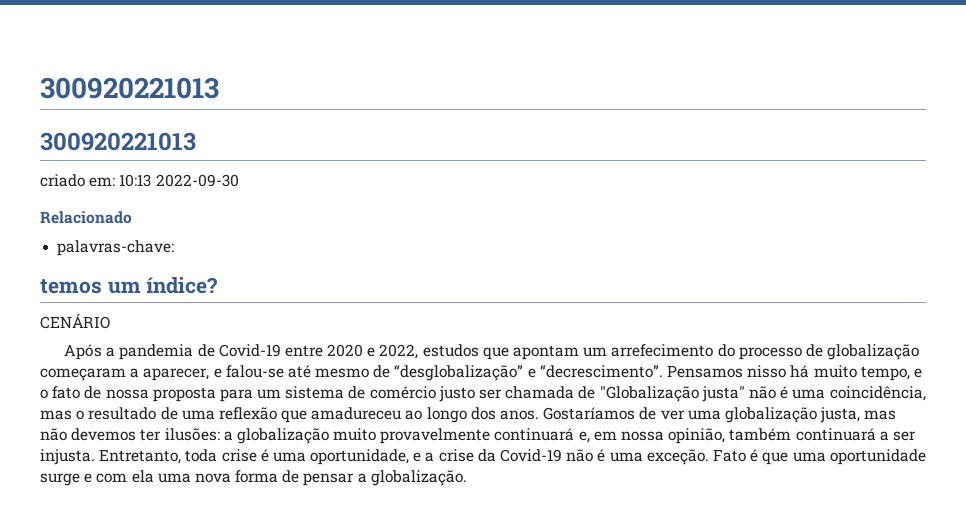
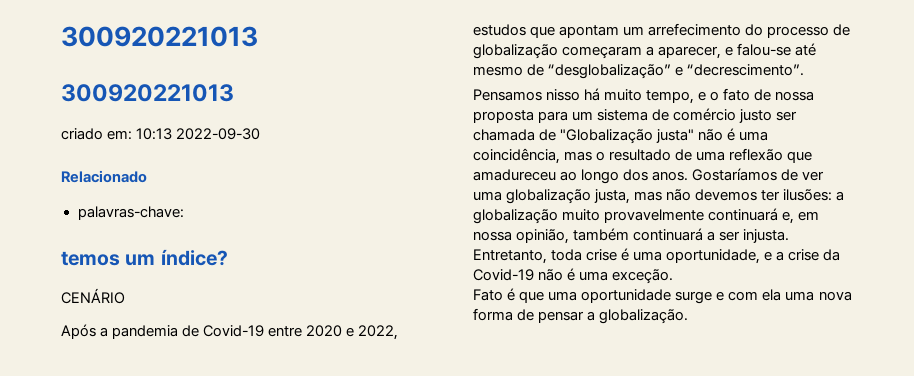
(663, 371) none -> (805, 70) //
(709, 457) none -> (674, 276) //

